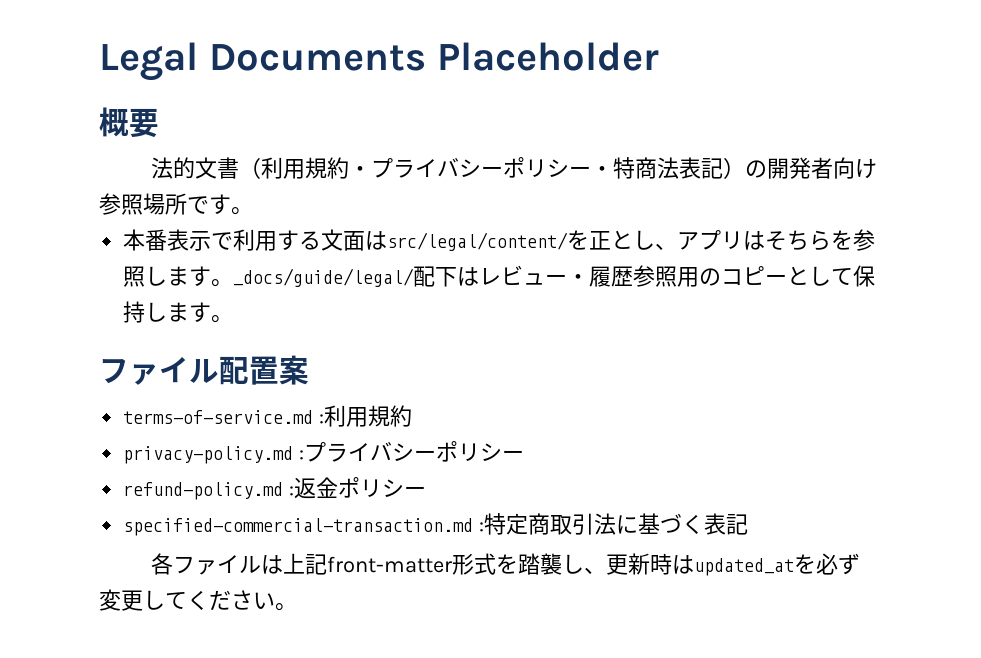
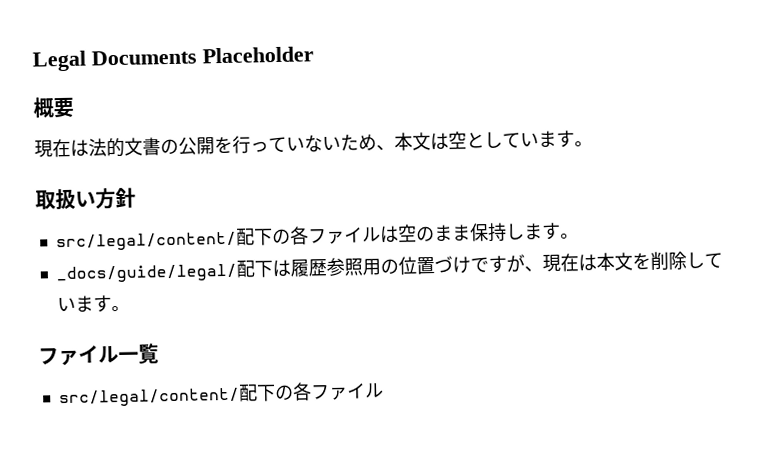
(159, 123) none -> [34,138,89,158] 現在は
[239,157,878,179] [99,193,253,215] [123,229,876,251] [123,266,234,287] （利用規約・プライバシーポリシー・特商法表記）の開発者向け参照場所です。 // 本番表示で利用する文面はsrc/legal/content/を正とし、アプリはそちらを参照します。 -> [160,130,593,155] [35,187,136,211] [55,222,579,252] の公開を行っていないため、本文は空としています。 // 取扱い方針 // src/legal/content/配下の各ファイルは空のまま保持します。 //
[479,265,590,285] レビュー・ -> (291, 268) none
[721,265,876,287] [123,301,234,323] [99,355,309,385] [123,405,413,427] [123,441,525,464] [123,477,427,500] [123,513,749,536] [151,553,861,576] [99,589,297,611] コピーとして保持します。 // ファイル配置案 // terms-of-service.md :利用規約 // privacy-policy.md :プライバシーポリシー // refund-policy.md :返金ポリシー // specified-commercial-transaction.md :特定商取引法に基づく表記 // 各ファイルは上記front-matter形式を踏襲し、更新時はupdated_atを必ず変更してください。 -> [397,251,723,275] [56,295,130,313] [38,343,159,367] [58,382,384,408] 位置づけですが、現在は本文を削除しています。 // ファイル一覧 // src/legal/content/配下の各ファイル

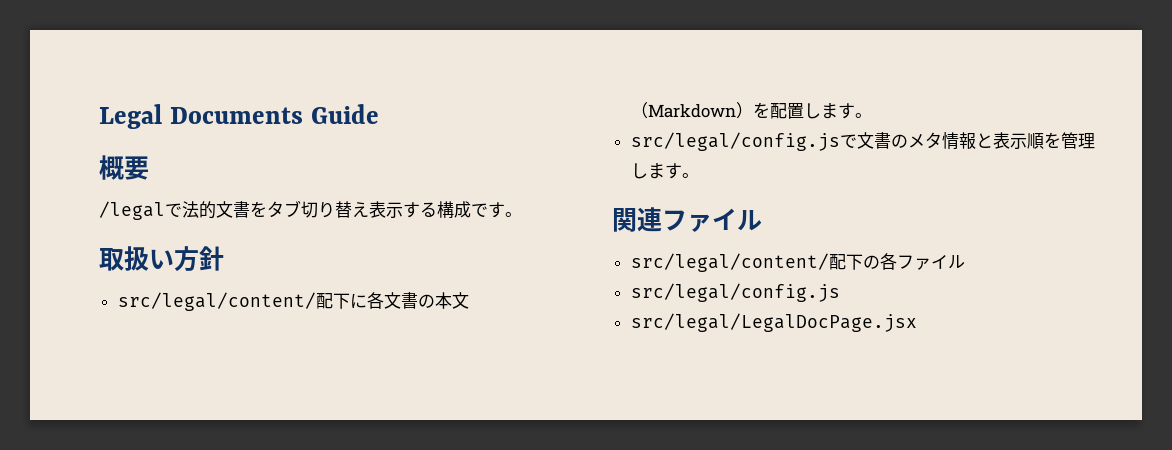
[202,46,314,64] Placeholder -> [310,104,379,124] Guide
[34,138,89,158] 現在は -> [99,201,182,220] /legalで
[160,130,557,155] の公開を行っていないため、本文は空としていま -> [250,200,488,218] をタブ切り替え表示する構成で
[271,222,579,245] [55,251,723,284] [56,295,130,313] [38,343,159,367] [58,382,384,408] の各ファイルは空のまま保持します。 // _docs/guide/legal/配下は履歴参照用の位置づけですが、現在は本文を削除しています。 // ファイル一覧 // src/legal/content/配下の各ファイル -> [349,292,469,309] [630,102,872,119] [630,132,1095,151] [630,163,699,179] [612,207,762,232] [630,253,965,272] [630,283,840,302] [630,313,917,332] に各文書の本文（Markdown）を配置します。 // src/legal/config.jsで文書のメタ情報と表示順を管理します。 // 関連ファイル // src/legal/content/配下の各ファイル // src/legal/config.js // src/legal/LegalDocPage.jsx

